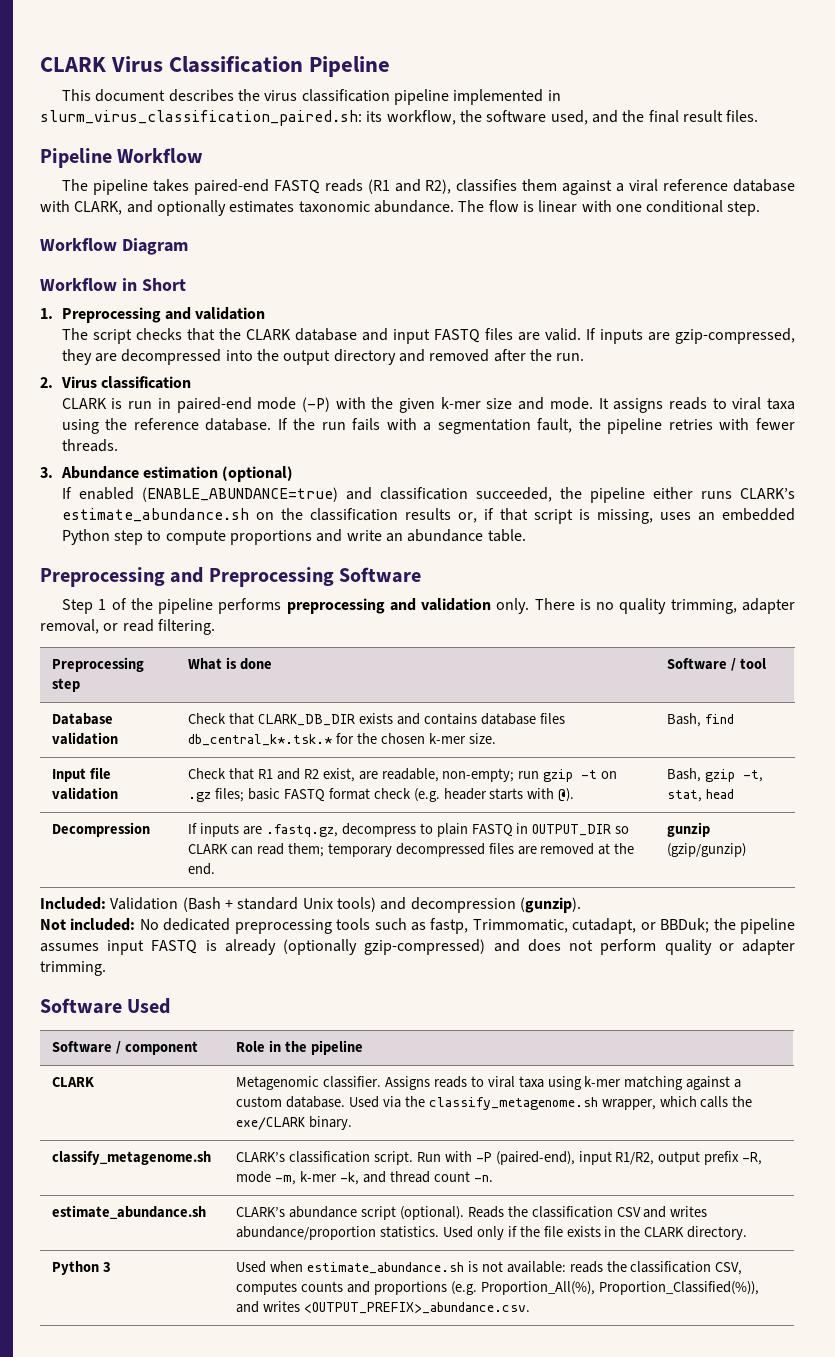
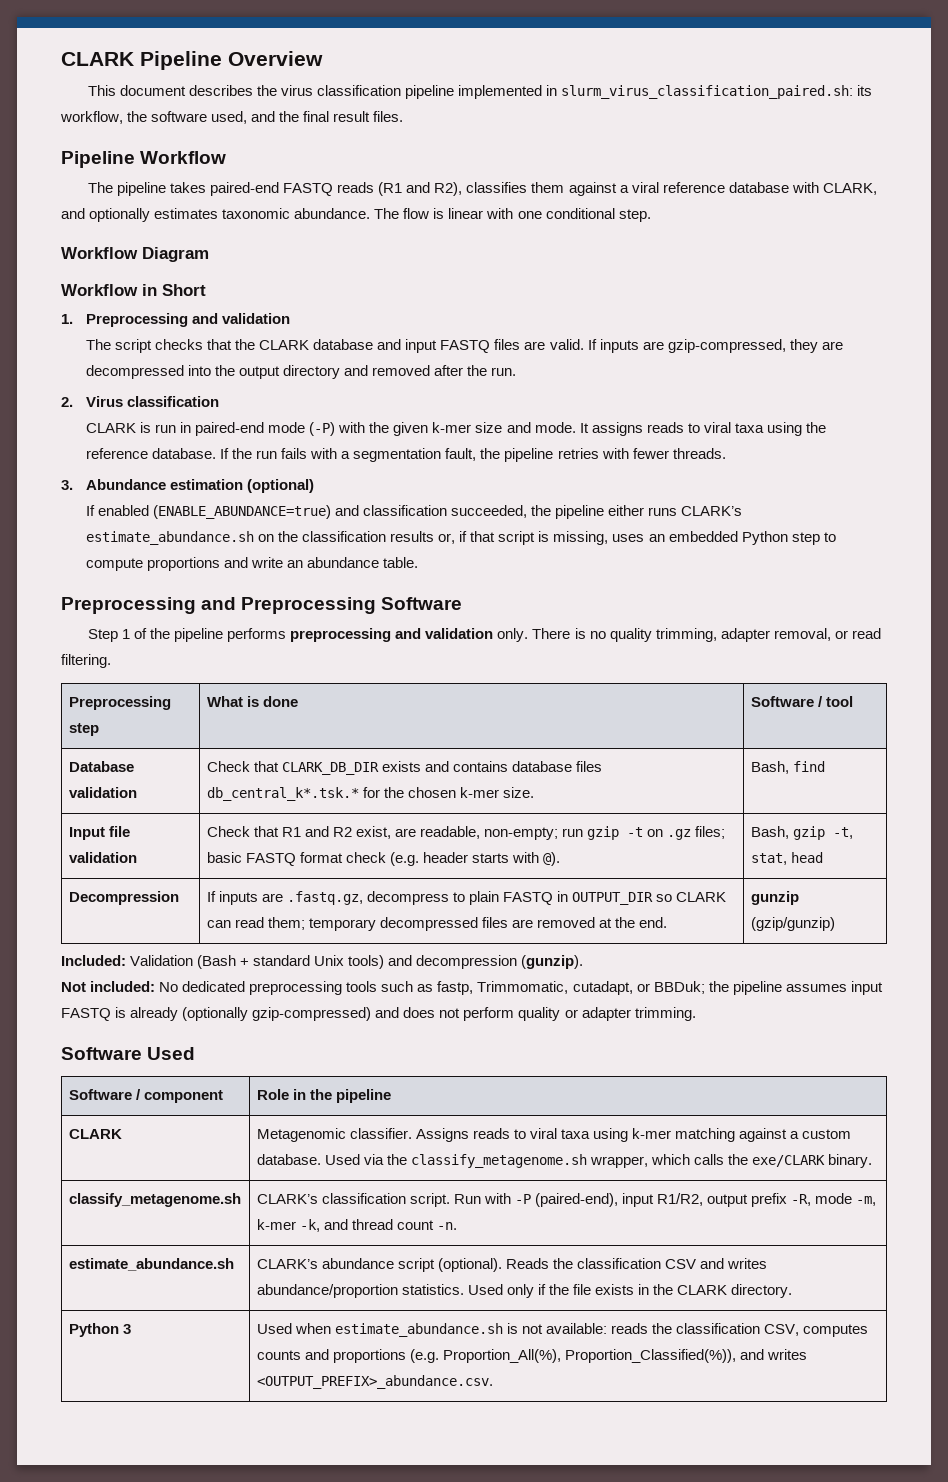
[40,56,391,77] CLARK Virus Classification Pipeline -> [61,51,323,70] CLARK Pipeline Overview

